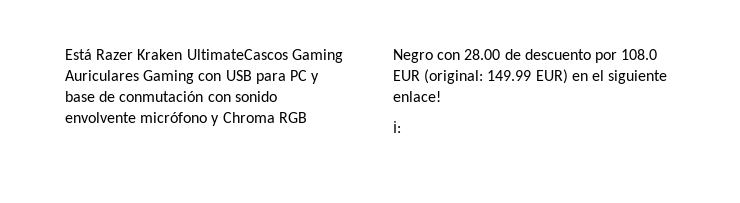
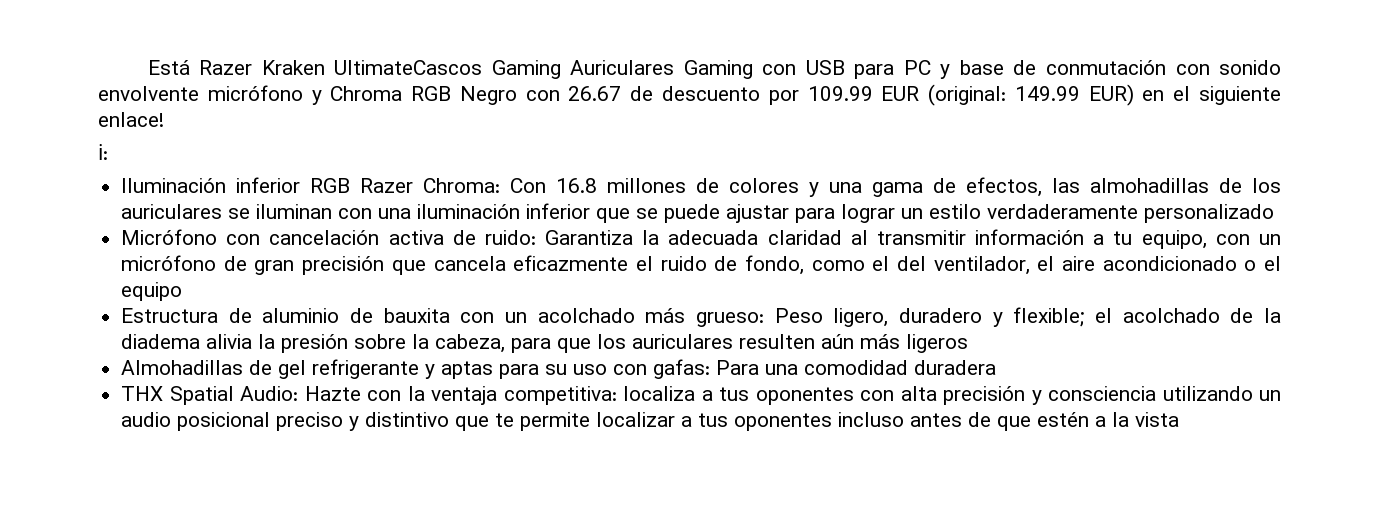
[464,49,501,60] 28.00 -> [568,86,622,101] 26.67
[621,49,658,60] 108.0 -> [807,86,873,101] 109.99
(401, 127) none -> [121,177,1281,197] [121,203,1275,223] [121,229,1281,249] [121,255,1281,275] [121,282,183,301] [121,307,1282,327] [121,334,969,353] [121,359,997,379] [121,386,1281,405] [121,412,1180,431] // Iluminación inferior RGB Razer Chroma: Con 16.8 millones de colores y una gama de efectos, las almohadillas de los auriculares se iluminan con una iluminación inferior que se puede ajustar para lograr un estilo verdaderamente personalizado // Micrófono con cancelación activa de ruido: Garantiza la adecuada claridad al transmitir información a tu equipo, con un micrófono de gran precisión que cancela eficazmente el ruido de fondo, como el del ventilador, el aire acondicionado o el equipo // Estructura de aluminio de bauxita con un acolchado más grueso: Peso ligero, duradero y flexible; el acolchado de la diadema alivia la presión sobre la cabeza, para que los auriculares resulten aún más ligeros // Almohadillas de gel refrigerante y aptas para su uso con gafas: Para una comodidad duradera // THX Spatial Audio: Hazte con la ventaja competitiva: localiza a tus oponentes con alta precisión y consciencia utilizando un audio posicional preciso y distintivo que te permite localizar a tus oponentes incluso antes de que estén a la vista

